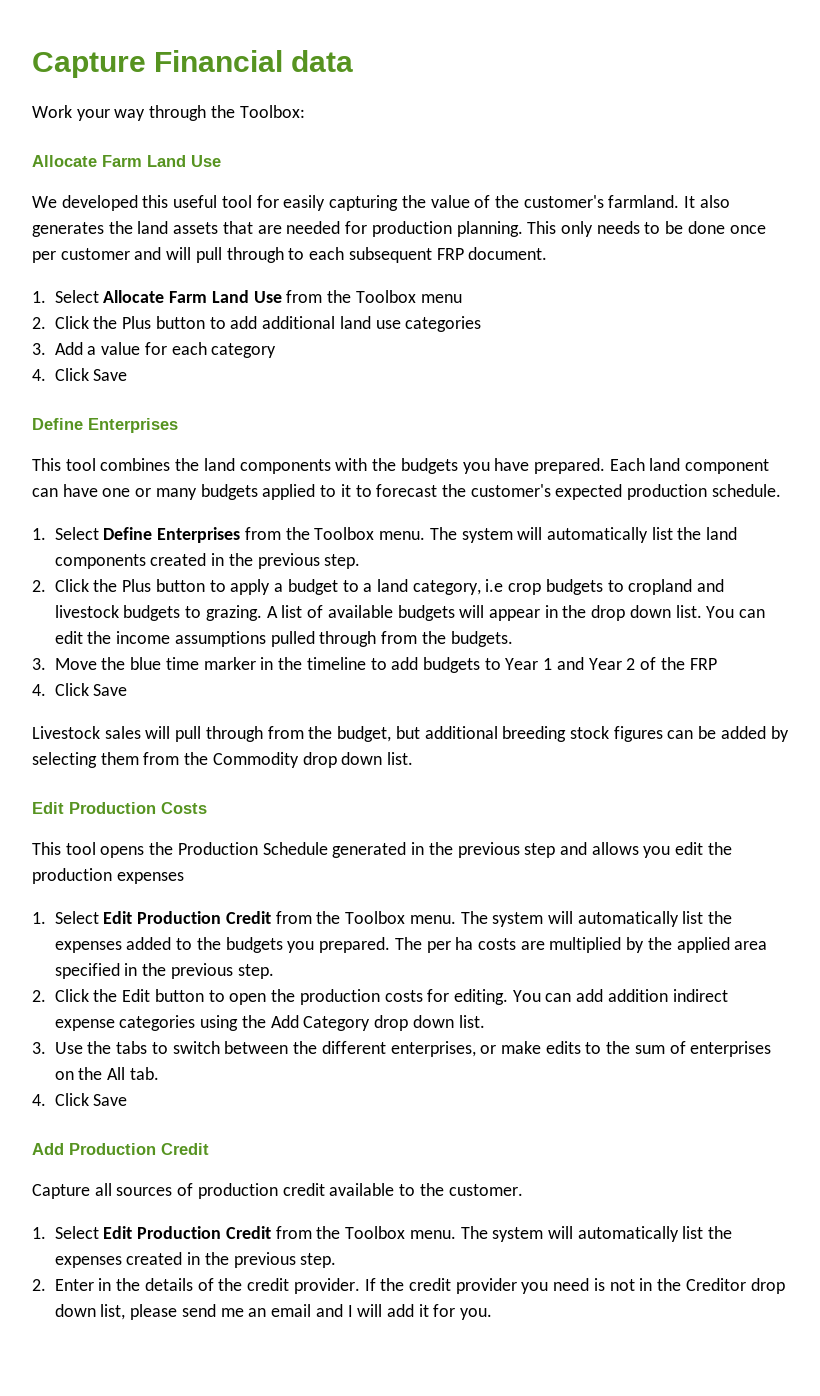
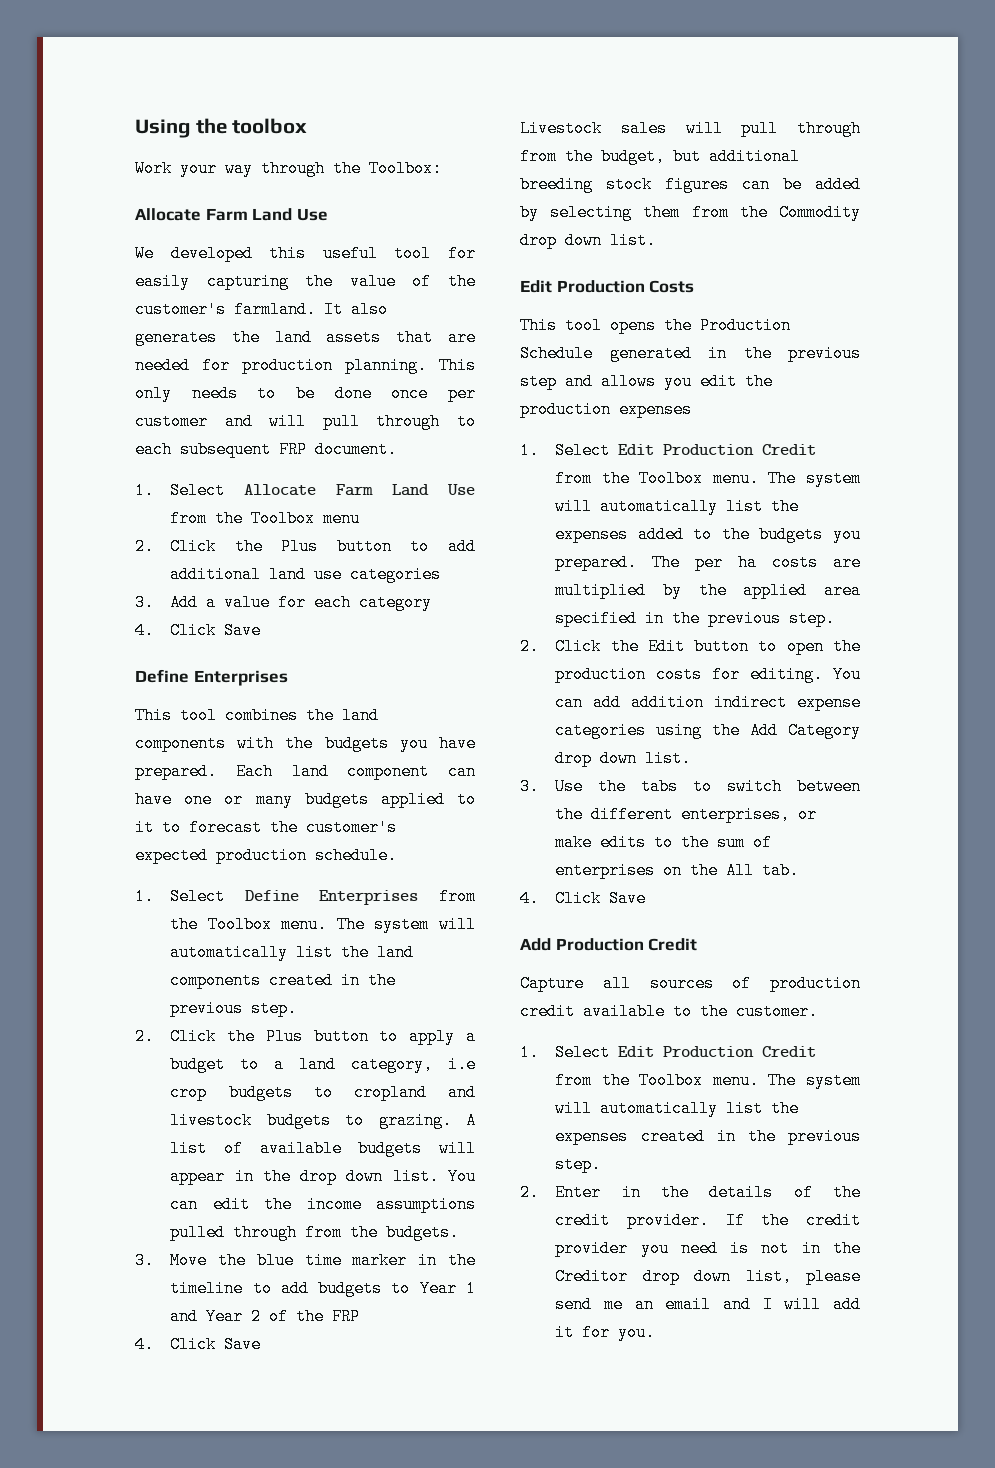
[32,50,354,78] Capture Financial data -> [135,118,308,138] Using the toolbox

